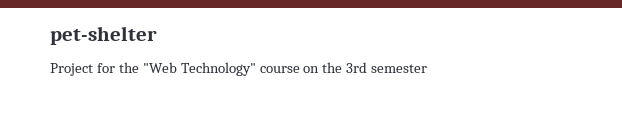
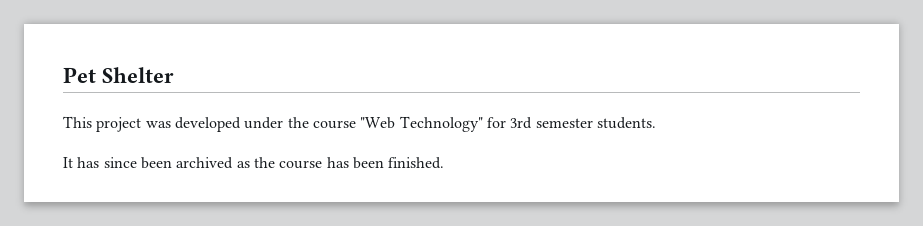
[50,26,157,45] [50,62,428,76] pet-shelter // Project for the "Web Technology" course on the 3rd semester -> [63,67,175,83] [63,116,656,132] [63,157,445,169] Pet Shelter // This project was developed under the course "Web Technology" for 3rd semester students. // It has since been archived as the course has been finished.

